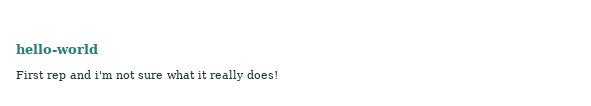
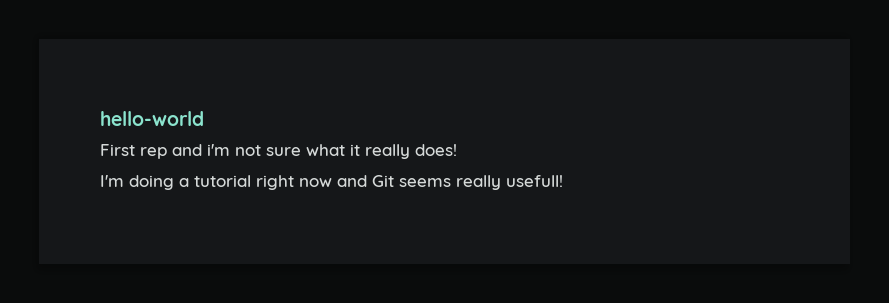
(278, 74) none -> [100,175,563,190] // I'm doing a tutorial right now and Git seems really usefull!

